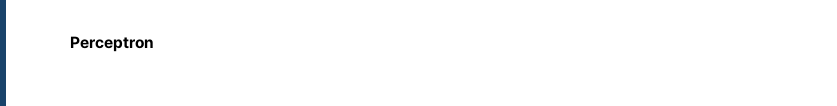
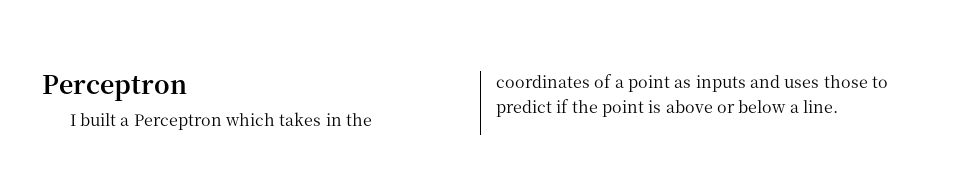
[70,36,154,52] Perceptron -> [42,75,187,101] [69,112,372,130] [496,74,888,92] [496,99,838,117] Perceptron // I built a Perceptron which takes in the coordinates of a point as inputs and uses those to predict if the point is above or below a line.

